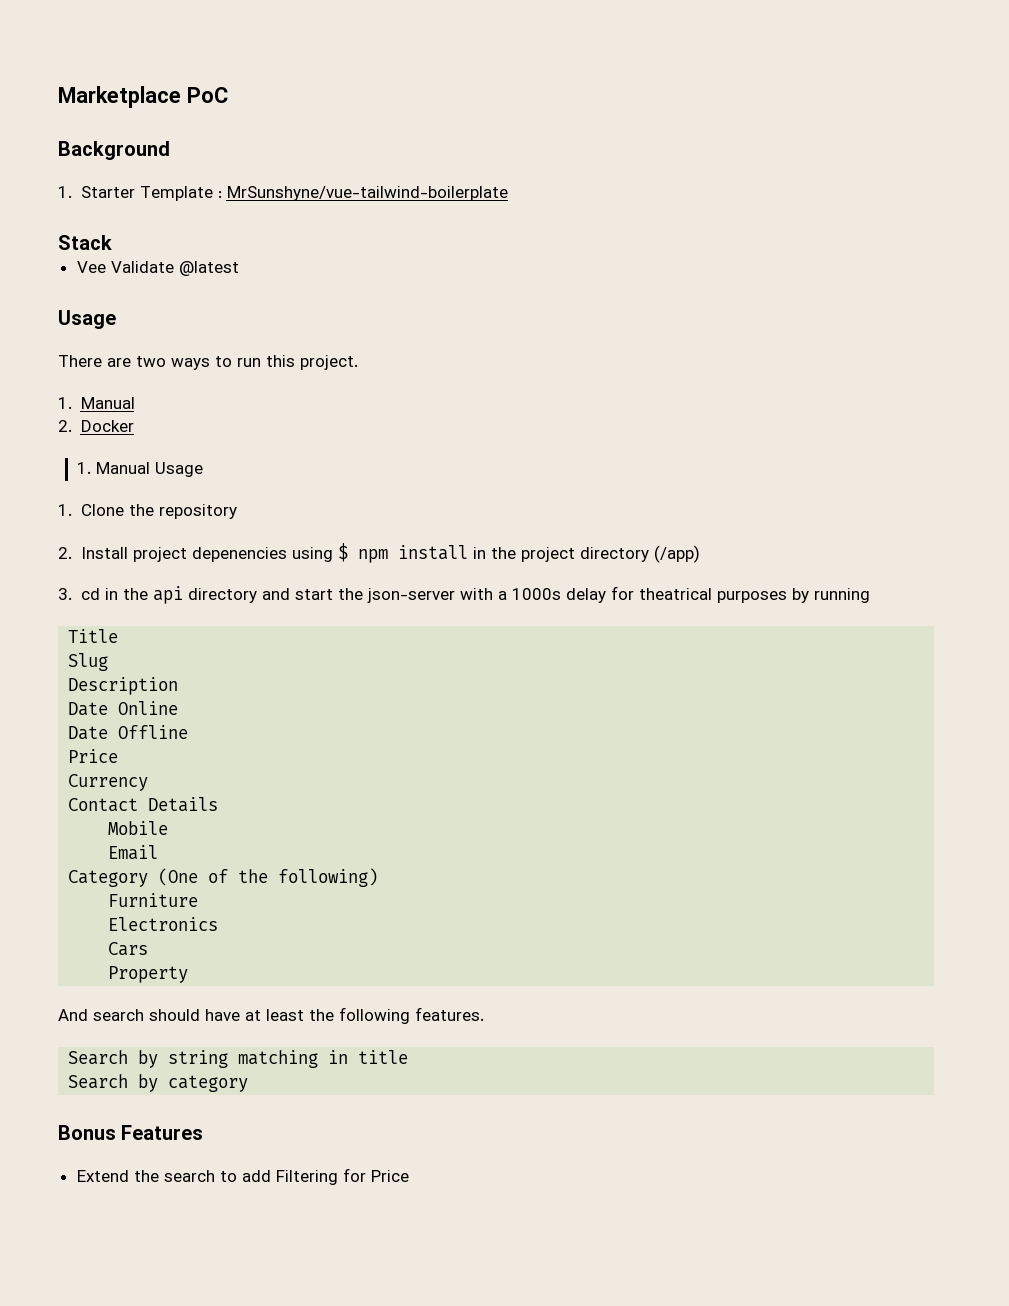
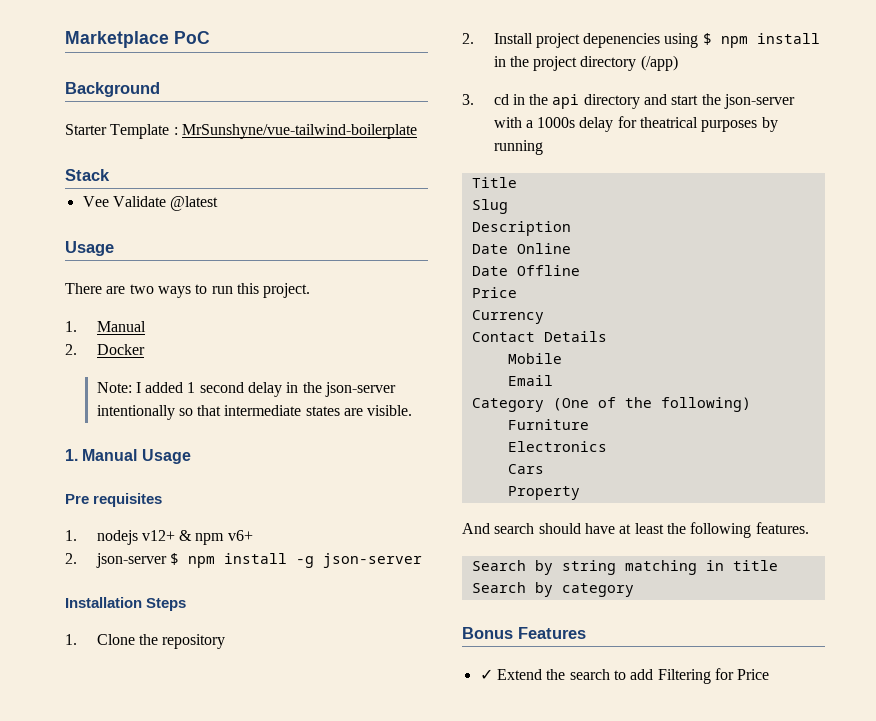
[58,186,72,198] 1. -> (160, 89) none
[77,462,204,477] 1. Manual Usage -> [96,382,397,397] [96,405,413,420] [65,449,191,464] [65,493,163,507] [65,530,253,545] [65,553,422,568] [65,597,187,611] Note: I added 1 second delay in the json-server intentionally so that intermediate states are visible. // 1. Manual Usage // Pre requisites // 1. nodejs v12+ & npm v6+ // 2. json-server $ npm install -g json-server // Installation Steps
(204, 1132) none -> [479,669,493,680] ✓

